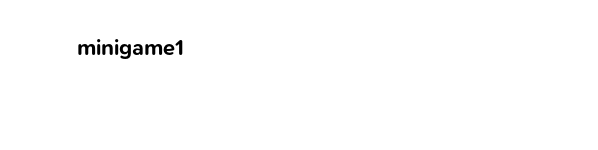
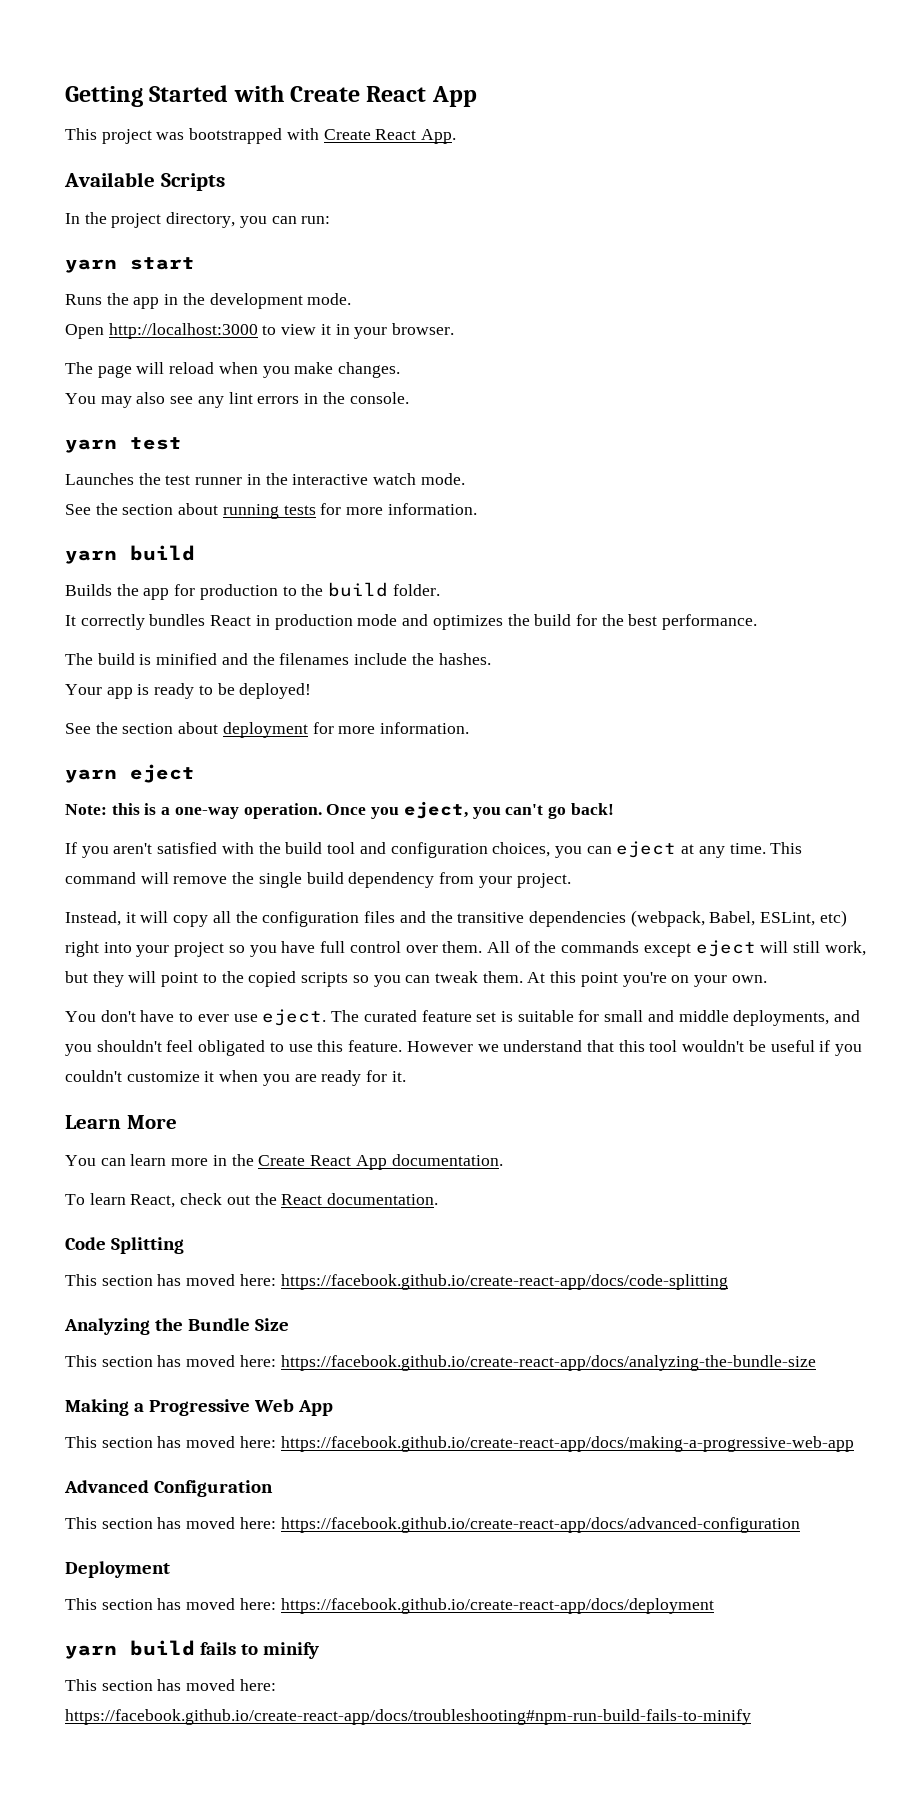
[77,39,184,59] minigame1 -> [65,85,477,107] [65,128,457,144] [64,172,225,191] [65,212,331,228] [65,257,195,273] [65,293,352,309] [65,323,455,339] [65,362,401,378] [65,392,409,408] [65,437,182,453] [65,473,465,485] [65,503,477,519] [65,545,195,564] [65,582,440,600] [65,614,758,630] [65,653,491,665] [65,683,312,699] [65,722,470,738] [65,764,195,783] [65,801,614,819] [65,841,803,858] [65,872,571,888] [65,910,847,927] [65,940,866,957] [65,971,767,987] [65,1009,861,1026] [65,1040,863,1056] [65,1070,406,1086] [65,1115,177,1129] [65,1154,503,1170] [65,1193,439,1208] [65,1237,184,1254] [65,1274,728,1290] [64,1318,289,1335] [65,1355,816,1371] [65,1399,333,1416] [65,1436,854,1452] [64,1480,273,1497] [65,1517,800,1533] [65,1561,170,1578] [65,1598,714,1614] [65,1640,319,1659] [65,1679,276,1691] [65,1709,751,1725] Getting Started with Create React App // This project was bootstrapped with Create React App. // Available Scripts // In the project directory, you can run: // yarn start // Runs the app in the development mode. // Open http://localhost:3000 to view it in your browser. // The page will reload when you make changes. // You may also see any lint errors in the console. // yarn test // Launches the test runner in the interactive watch mode. // See the section about running tests for more information. // yarn build // Builds the app for production to the build folder. // It correctly bundles React in production mode and optimizes the build for the best performance. // The build is minified and the filenames include the hashes. // Your app is ready to be deployed! // See the section about deployment for more information. // yarn eject // Note: this is a one-way operation. Once you eject, you can't go back! // If you aren't satisfied with the build tool and configuration choices, you can eject at any time. This command will remove the single build dependency from your project. // Instead, it will copy all the configuration files and the transitive dependencies (webpack, Babel, ESLint, etc) right into your project so you have full control over them. All of the commands except eject will still work, but they will point to the copied scripts so you can tweak them. At this point you're on your own. // You don't have to ever use eject. The curated feature set is suitable for small and middle deployments, and you shouldn't feel obligated to use this feature. However we understand that this tool wouldn't be useful if you couldn't customize it when you are ready for it. // Learn More // You can learn more in the Create React App documentation. // To learn React, check out the React documentation. // Code Splitting // This section has moved here: https://facebook.github.io/create-react-app/docs/code-splitting // Analyzing the Bundle Size // This section has moved here: https://facebook.github.io/create-react-app/docs/analyzing-the-bundle-size // Making a Progressive Web App // This section has moved here: https://facebook.github.io/create-react-app/docs/making-a-progressive-web-app // Advanced Configuration // This section has moved here: https://facebook.github.io/create-react-app/docs/advanced-configuration // Deployment // This section has moved here: https://facebook.github.io/create-react-app/docs/deployment // yarn build fails to minify // This section has moved here: https://facebook.github.io/create-react-app/docs/troubleshooting#npm-run-build-fails-to-minify

